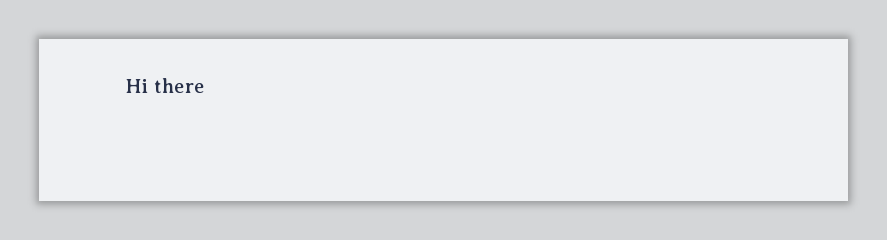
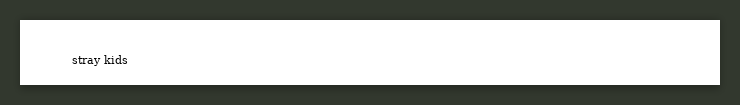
[125,78,205,93] Hi there -> [72,55,128,66] stray kids

